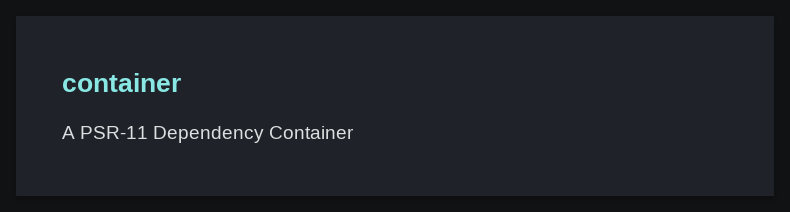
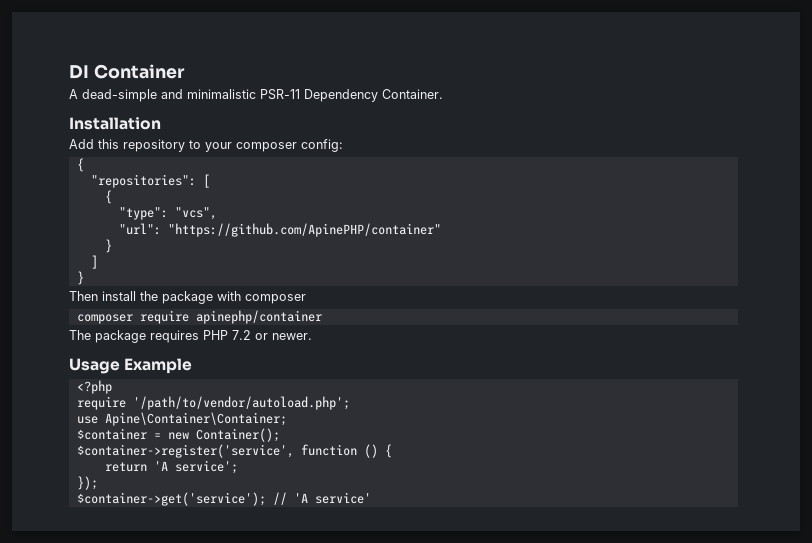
[62,73,181,92] container -> [69,64,185,79] DI Container
[80,126,355,143] PSR-11 Dependency Container -> [82,89,443,102] [69,117,161,130] [69,139,343,152] [76,158,84,172] [90,174,210,188] [104,190,112,204] [118,207,217,220] [118,223,441,237] [104,239,112,253] [90,255,98,269] [76,271,84,285] [69,291,306,304] [76,310,322,324] [69,330,312,343] [69,358,193,374] [76,380,112,394] [76,396,350,410] [76,412,287,426] [76,428,280,442] [76,444,392,458] [104,460,238,474] [76,476,98,490] [76,492,371,506] dead-simple and minimalistic PSR-11 Dependency Container. // Installation // Add this repository to your composer config: // { // "repositories": [ // { // "type": "vcs", // "url": "https://github.com/ApinePHP/container" // } // ] // } // Then install the package with composer // composer require apinephp/container // The package requires PHP 7.2 or newer. // Usage Example // <?php // require '/path/to/vendor/autoload.php'; // use Apine\Container\Container; // $container = new Container(); // $container->register('service', function () { // return 'A service'; // }); // $container->get('service'); // 'A service'

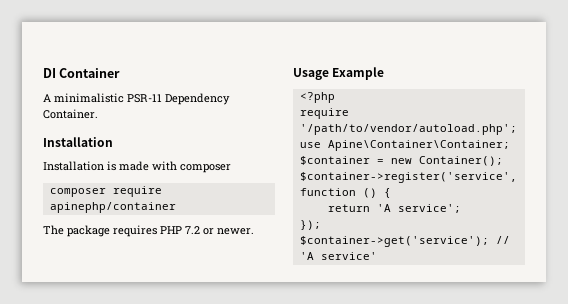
[82,89,183,102] dead-simple and -> (51, 98) none
[69,139,343,152] [76,158,84,172] [90,174,210,188] [104,190,112,204] [118,207,217,220] [118,223,441,237] [104,239,112,253] [90,255,98,269] [76,271,84,285] [69,291,213,304] Add this repository to your composer config: // { // "repositories": [ // { // "type": "vcs", // "url": "https://github.com/ApinePHP/container" // } // ] // } // Then install the package -> [43,161,149,171] Installation is made

